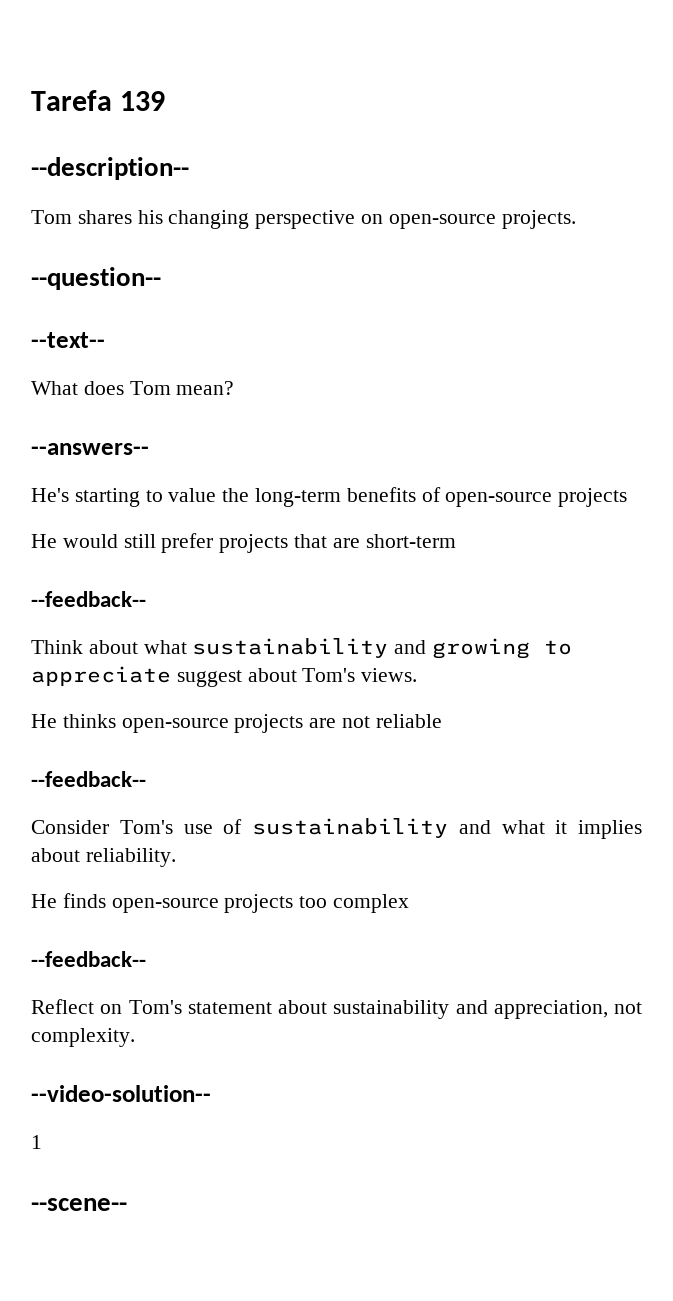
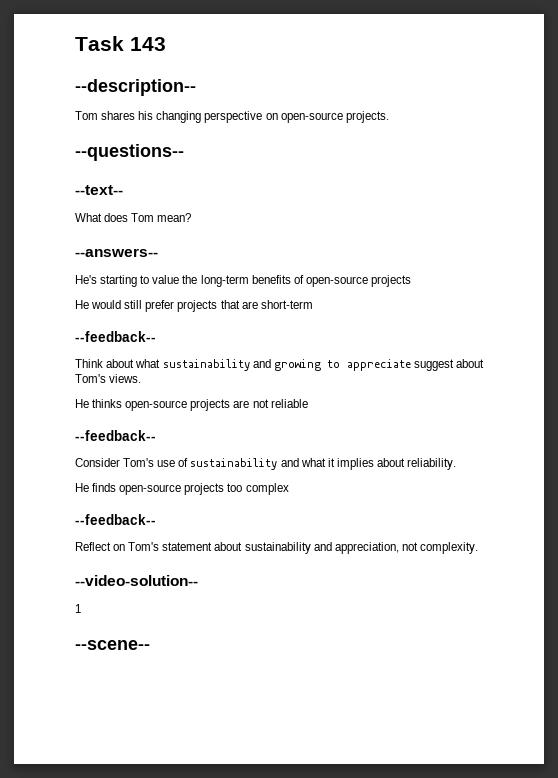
[31,90,165,111] Tarefa 139 -> [75,36,166,51] Task 143
[31,267,161,290] --question-- -> [75,144,184,161] --questions--

